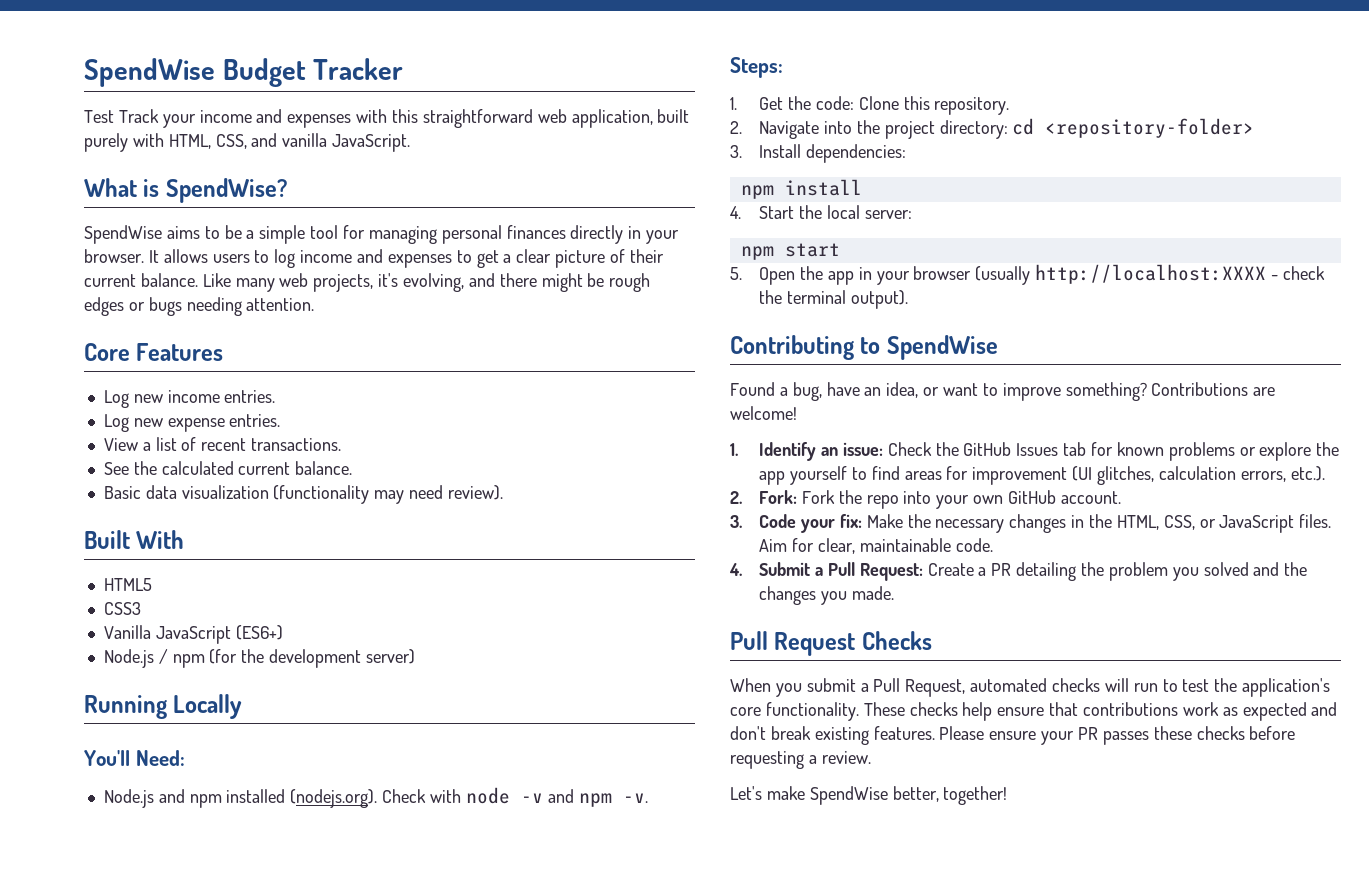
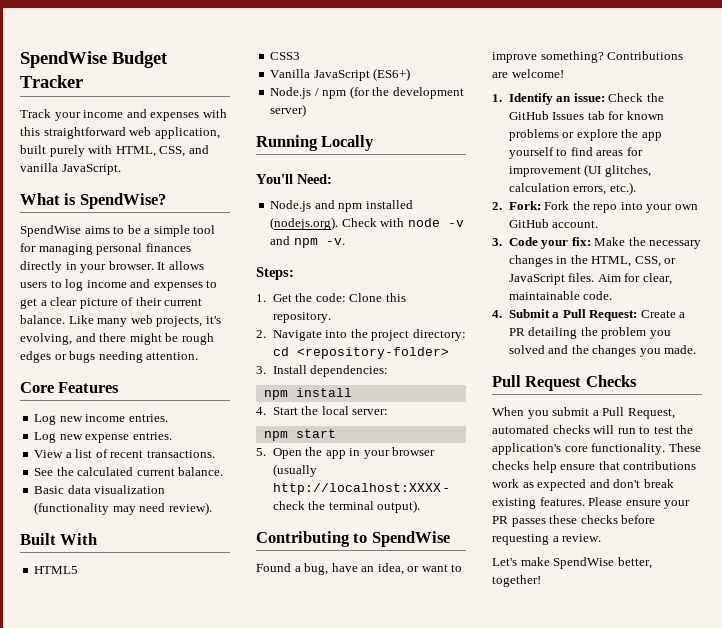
[84,110,114,123] Test -> (83, 81) none

